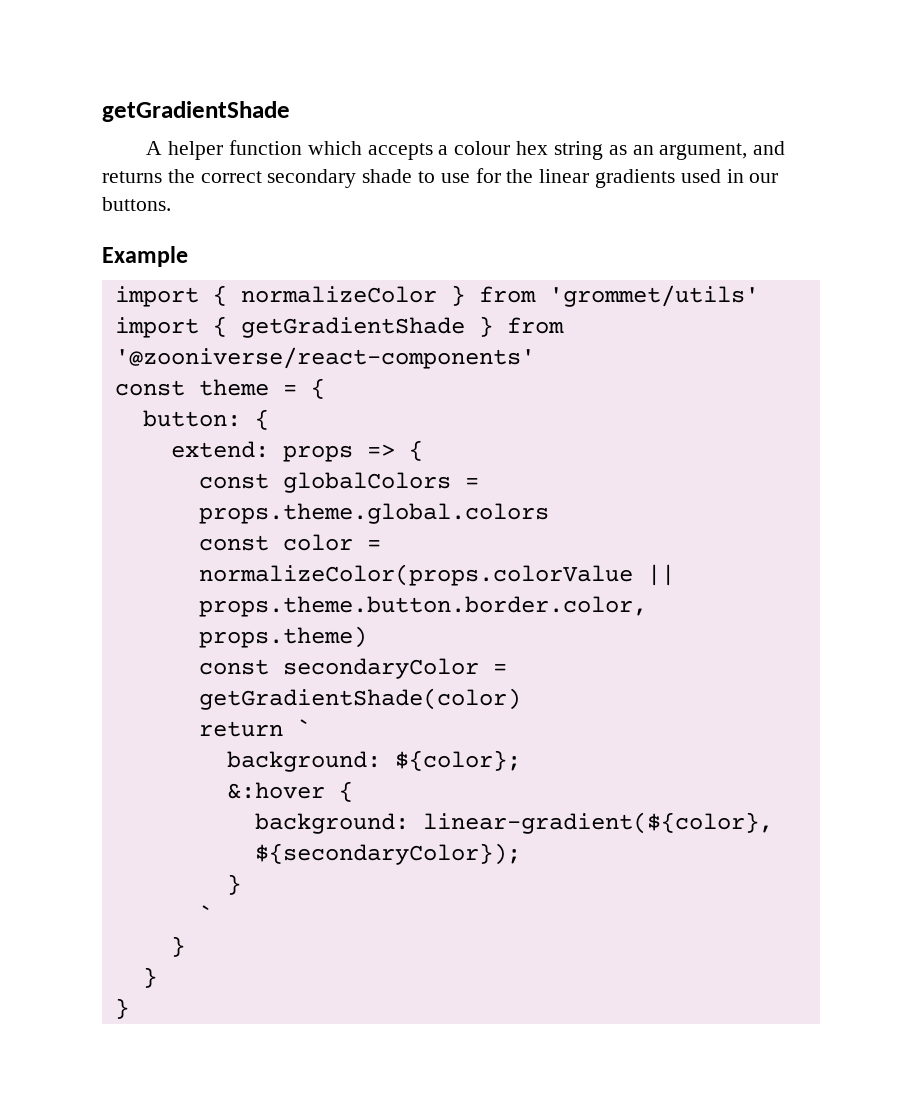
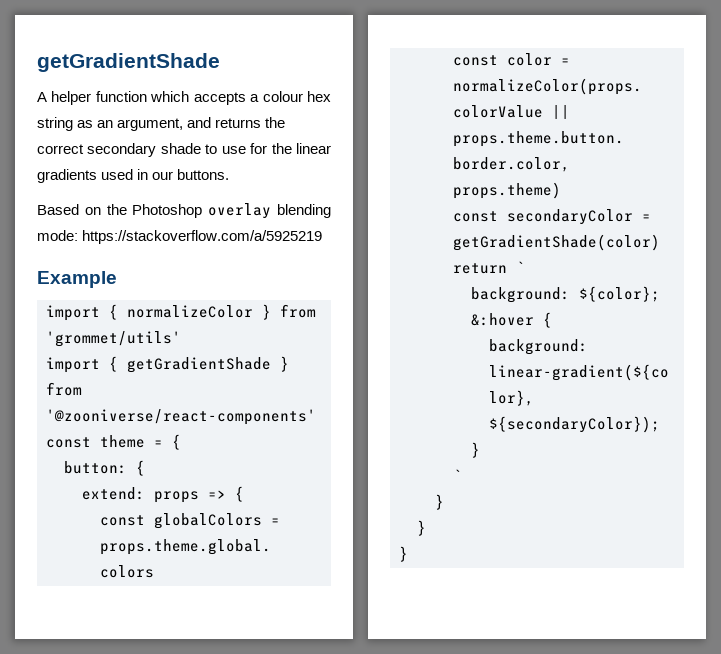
(171, 204) none -> [37,203,331,219] [37,230,323,244] // Based on the Photoshop overlay blending mode: https://stackoverflow.com/a/5925219

